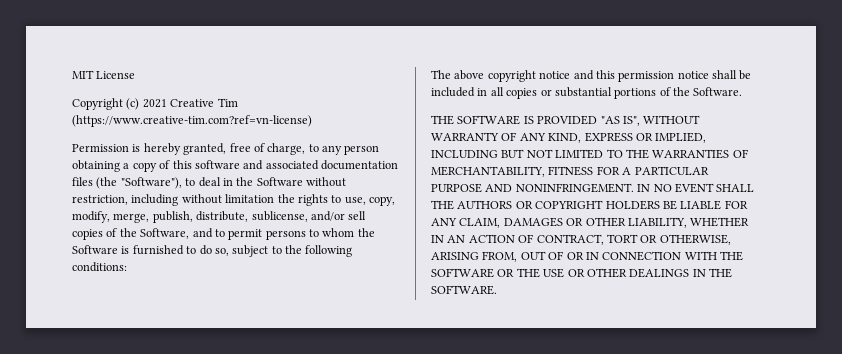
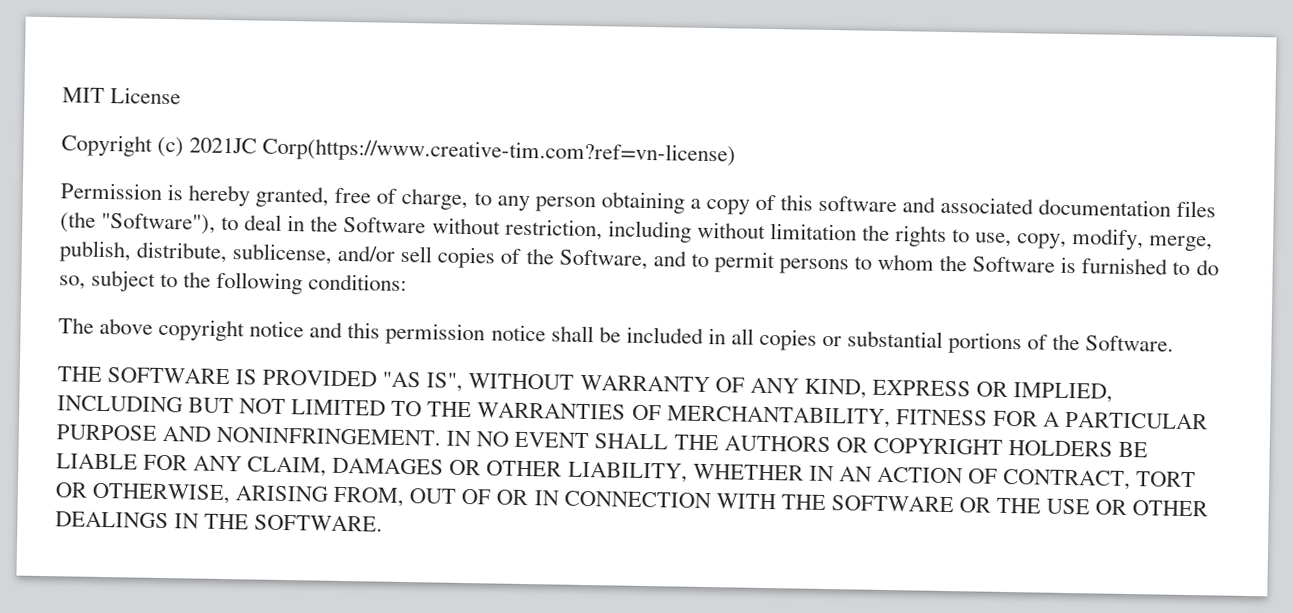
[142,98,238,108] [72,115,312,127] 2021 Creative Tim (https://www.creative-tim.com?ref=vn-license) -> [189,137,737,167] 2021JC Corp(https://www.creative-tim.com?ref=vn-license)

